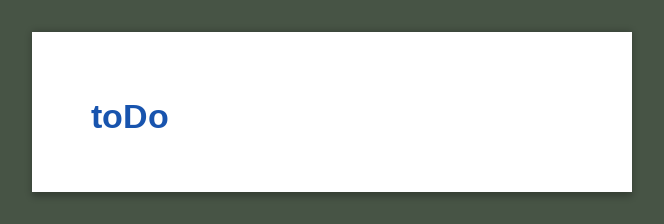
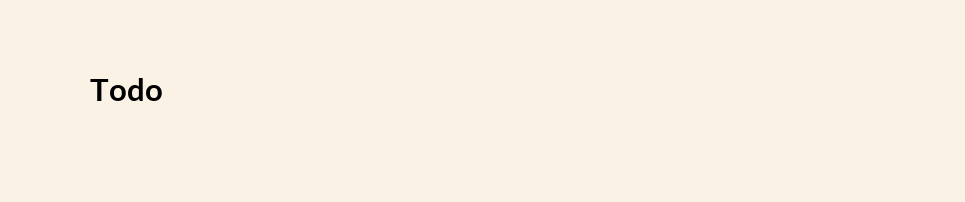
[91,105,169,128] toDo -> [90,78,163,101] Todo

